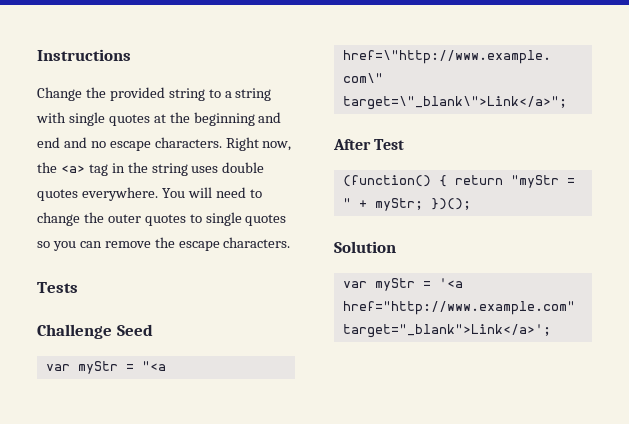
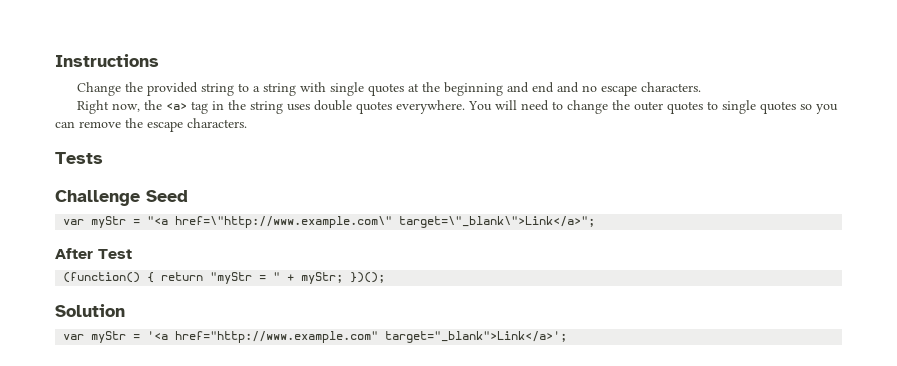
(222, 142) none -> (702, 87) //

